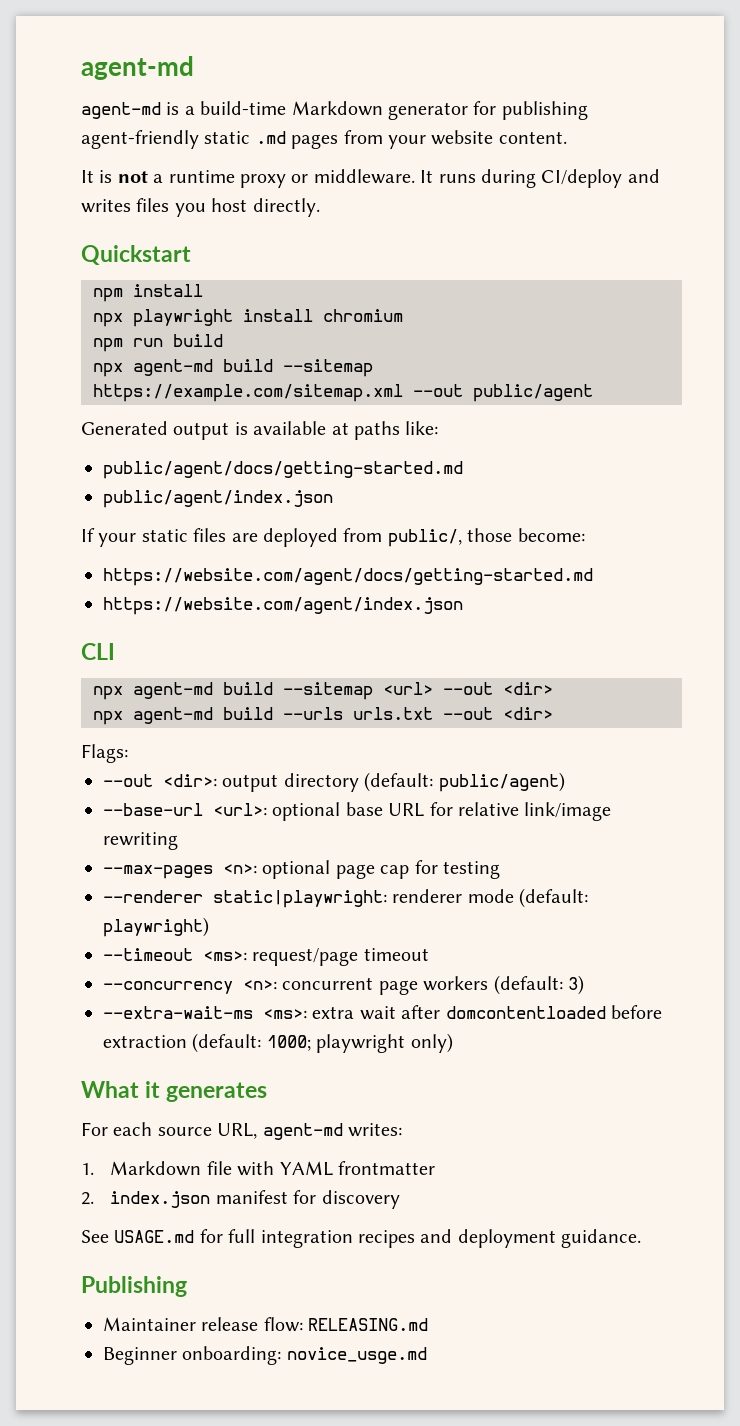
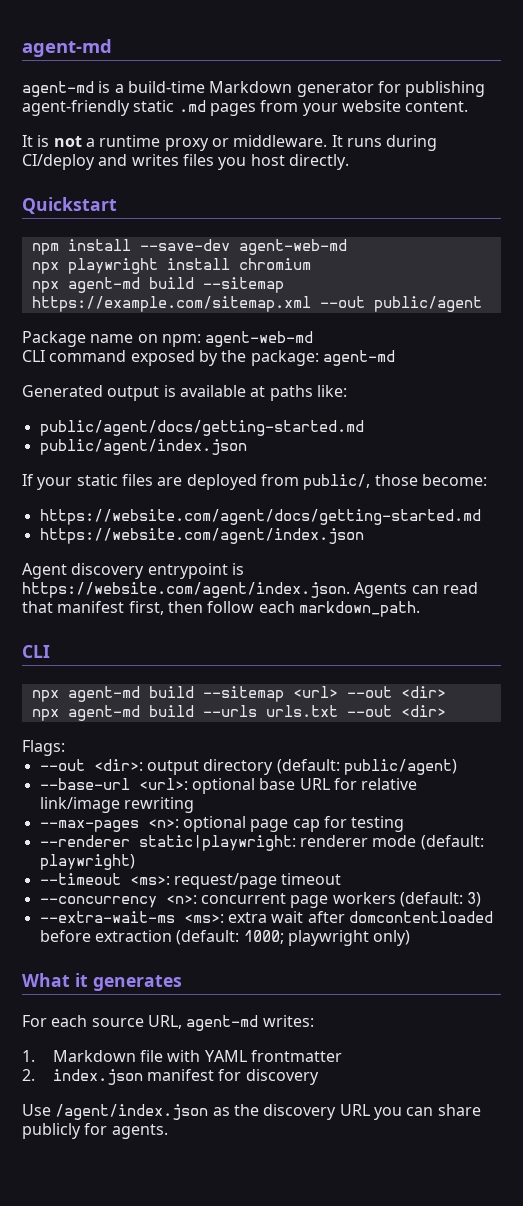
(203, 290) none -> [139,239,347,255] --save-dev agent-web-md
[93,334,223,352] // npm run build -> (311, 264) none
(593, 393) none -> [22,331,314,347] [22,350,395,366] // Package name on npm: agent-web-md // CLI command exposed by the package: agent-md
(463, 606) none -> [22,563,244,579] [22,582,478,598] [22,601,420,617] // Agent discovery entrypoint is https://website.com/agent/index.json. Agents can read that manifest first, then follow each markdown_path.
[81,1229,642,1248] [81,1276,187,1297] [103,1317,429,1332] [103,1346,427,1365] See USAGE.md for full integration recipes and deployment guidance. // Publishing // Maintainer release flow: RELEASING.md // Beginner onboarding: novice_usge.md -> [22,1104,481,1120] [22,1123,168,1139] Use /agent/index.json as the discovery URL you can share publicly for agents.

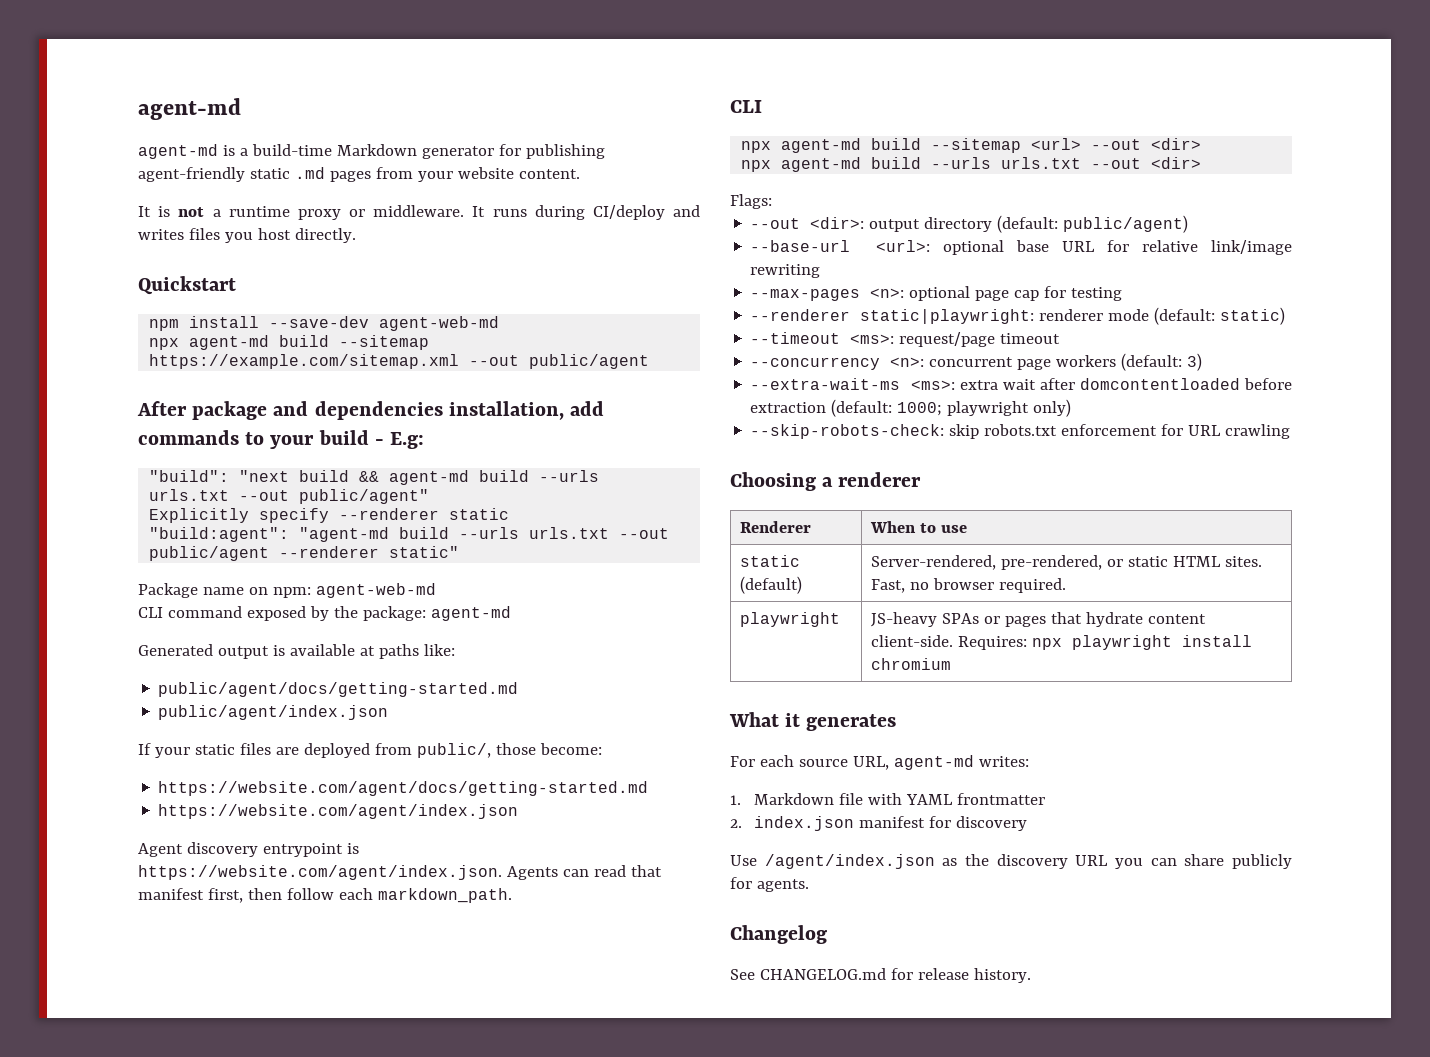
[31,258,311,274] // npx playwright install chromium -> (500, 323) none
(482, 304) none -> [137,401,605,420] [138,430,425,449] [149,470,600,485] [149,489,430,504] [149,508,510,523] [149,527,670,542] [149,546,460,561] // After package and dependencies installation, add commands to your build - E.g: // "build": "next build && agent-md build --urls urls.txt --out public/agent" // Explicitly specify --renderer static // "build:agent": "agent-md build --urls urls.txt --out public/agent --renderer static"
[39,854,135,870] playwright) -> [1220,307,1286,325] static)
(411, 938) none -> [750,424,1291,439] [730,472,922,491] [739,521,811,533] [869,521,967,533] [739,555,800,567] [739,576,802,594] [870,555,1262,570] [870,578,1066,593] [739,612,840,627] [870,612,1206,627] [870,635,1252,650] [870,658,951,670] // --skip-robots-check: skip robots.txt enforcement for URL crawling // Choosing a renderer // Renderer | When to use // static (default) | Server-rendered, pre-rendered, or static HTML sites. Fast, no browser required. // playwright | JS-heavy SPAs or pages that hydrate content client-side. Requires: npx playwright install chromium
(168, 1131) none -> [730,925,827,944] [730,968,1031,983] // Changelog // See CHANGELOG.md for release history.

